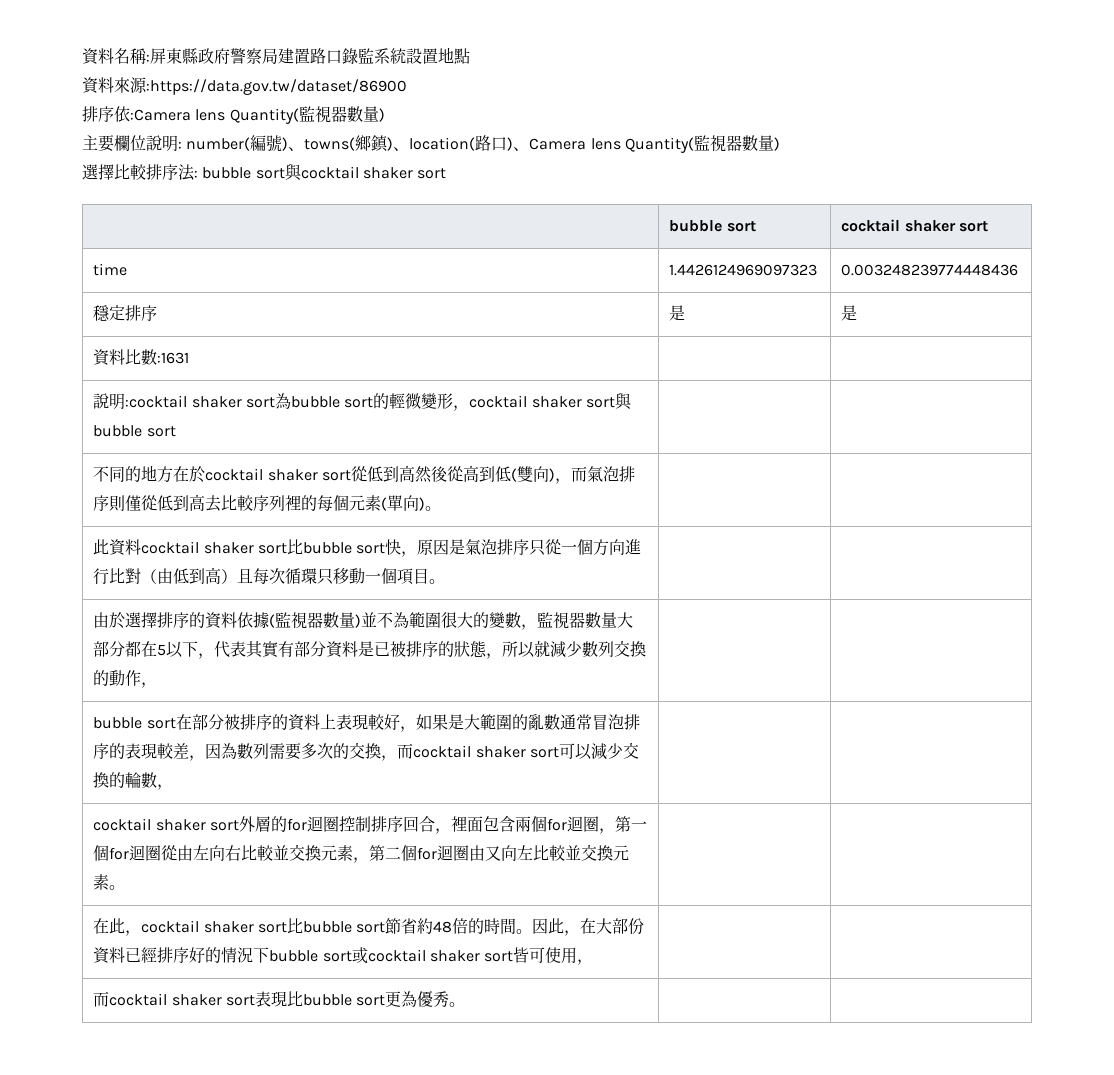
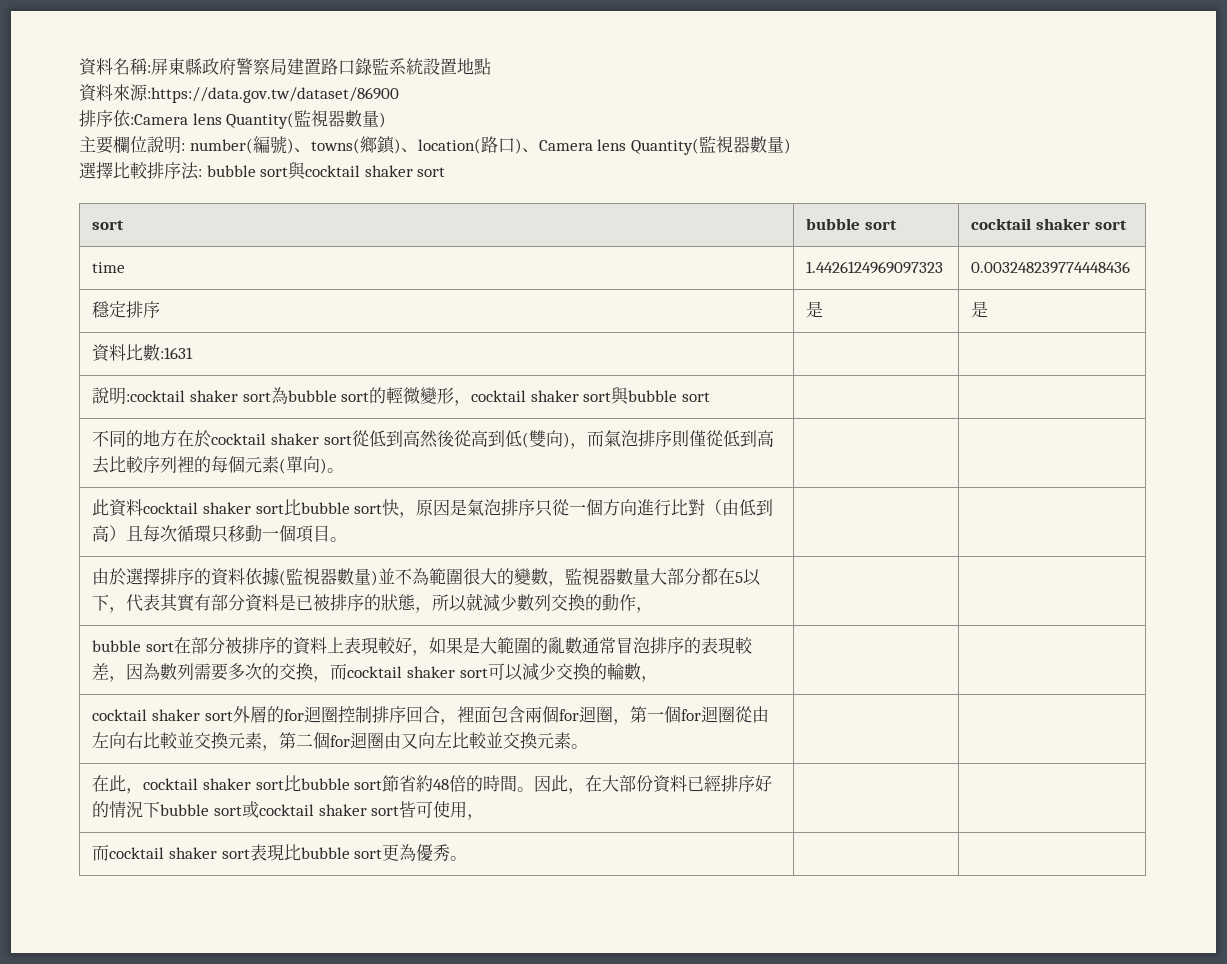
(447, 173) none -> [92,220,125,230] sort

